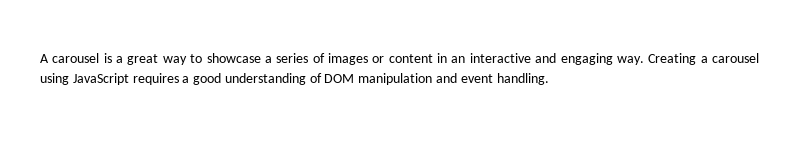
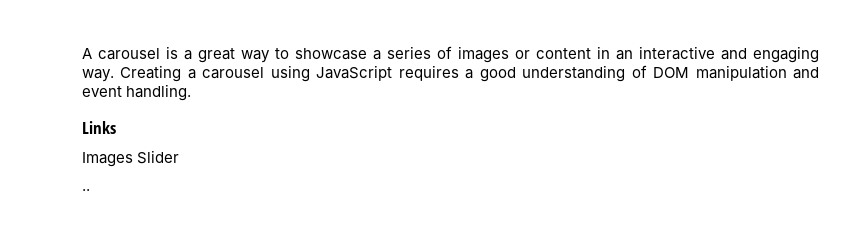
(549, 79) none -> [82,121,116,134] [82,150,180,167] [82,189,90,191] // Links // Images Slider // ..

